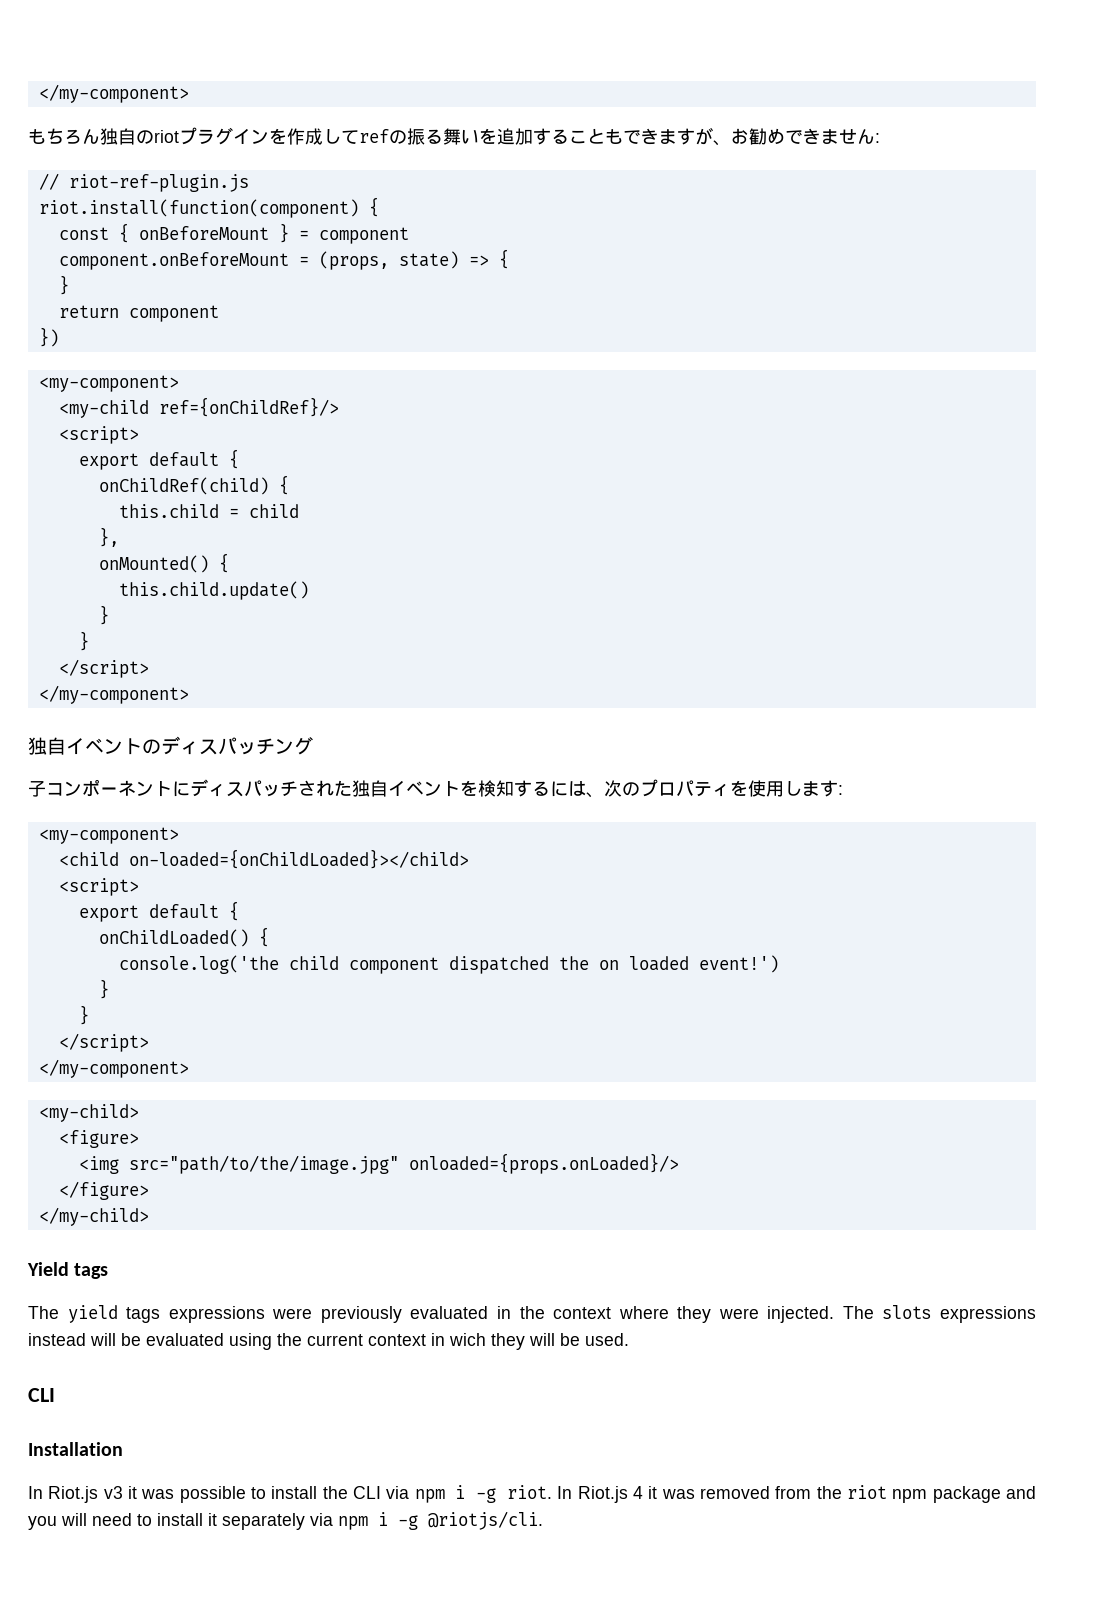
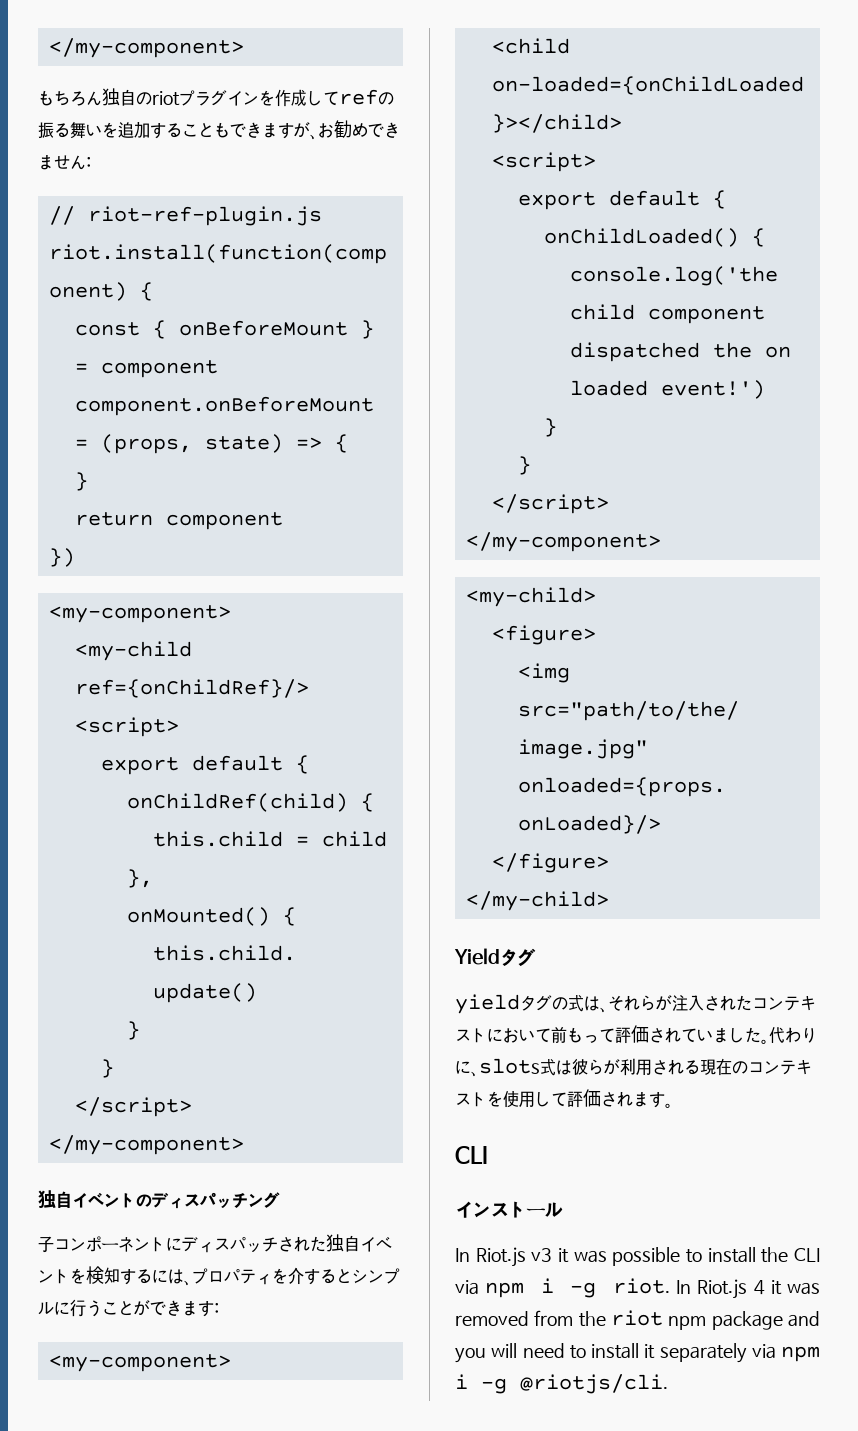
[604,780,640,797] 次の -> (192, 1283) none
[748,780,802,797] 使用し -> [288,1267,400,1285] [38,1299,182,1317] 介するとシンプルに行うことができ
[74,1263,109,1279] [28,1305,1036,1323] [28,1333,629,1350] [28,1388,55,1402] [28,1442,123,1456] tags // The yield tags expressions were previously evaluated in the context where they were injected. The slots expressions instead will be evaluated using the current context in wich they will be used. // CLI // Installation -> [500,948,536,967] [455,994,816,1014] [455,1025,817,1044] [455,1058,812,1077] [455,1089,673,1108] [455,1146,488,1164] [455,1201,563,1218] タグ // yieldタグの式は、それらが注入されたコンテキストにおいて前もって評価されていました。代わりに、slots式は彼らが利用される現在のコンテキストを使用して評価されます。 // CLI // インストール

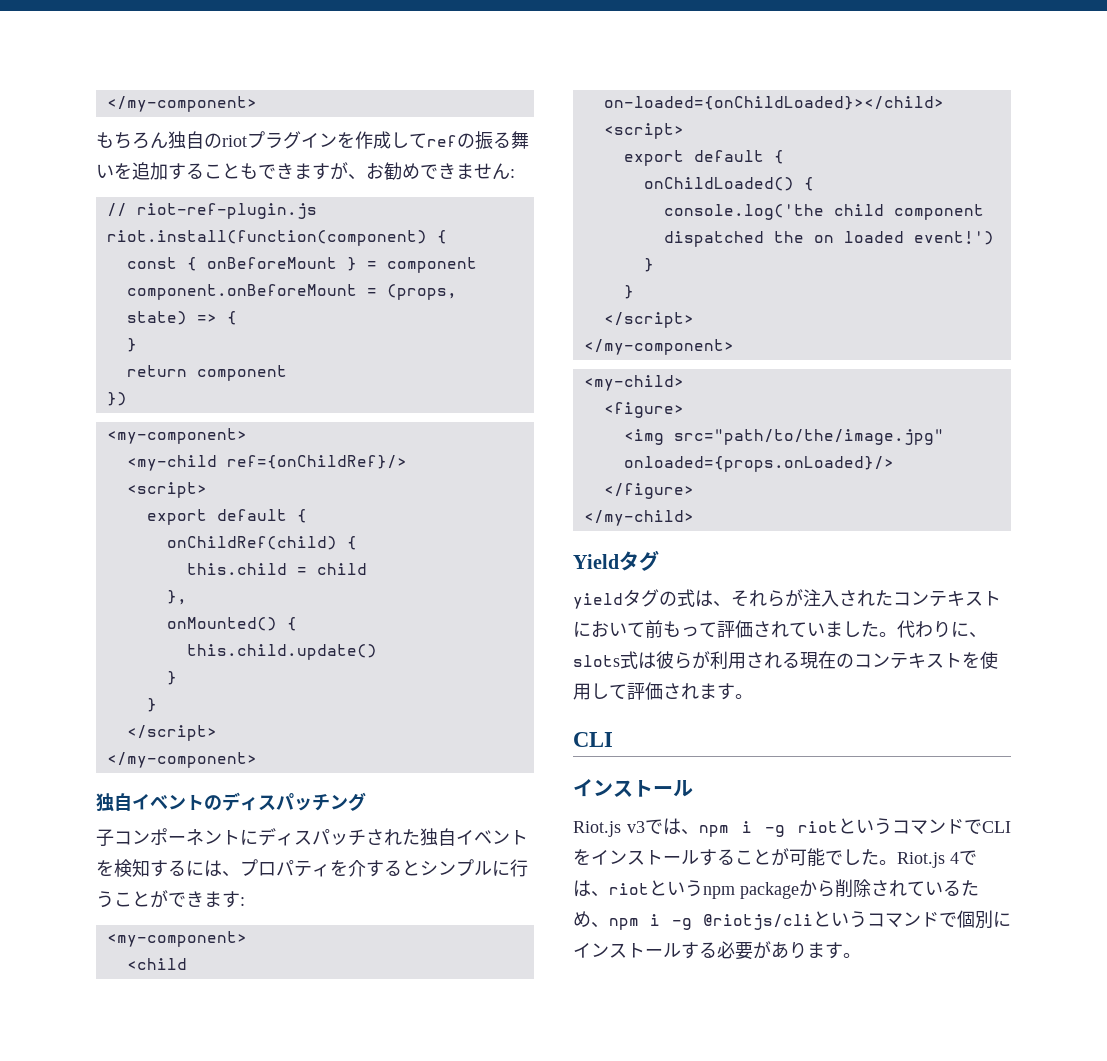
[455,1248,470,1262] In -> (693, 788) none
[558,1247,820,1266] [455,1278,821,1299] [455,1310,821,1330] [455,1343,820,1363] [455,1374,668,1394] it was possible to install the CLI via npm i -g riot. In Riot.js 4 it was removed from the riot npm package and you will need to install it separately via npm i -g @riotjs/cli. -> [645,818,1011,837] [573,848,977,868] [573,879,979,899] [573,910,1011,930] [573,941,861,960] では、npm i -g riotというコマンドでCLIをインストールすることが可能でした。Riot.js 4では、riotというnpm packageから削除されているため、npm i -g @riotjs/cliというコマンドで個別にインストールする必要があります。

